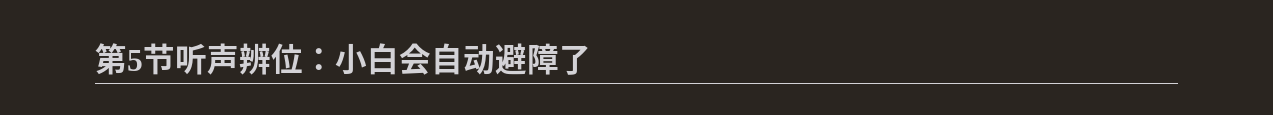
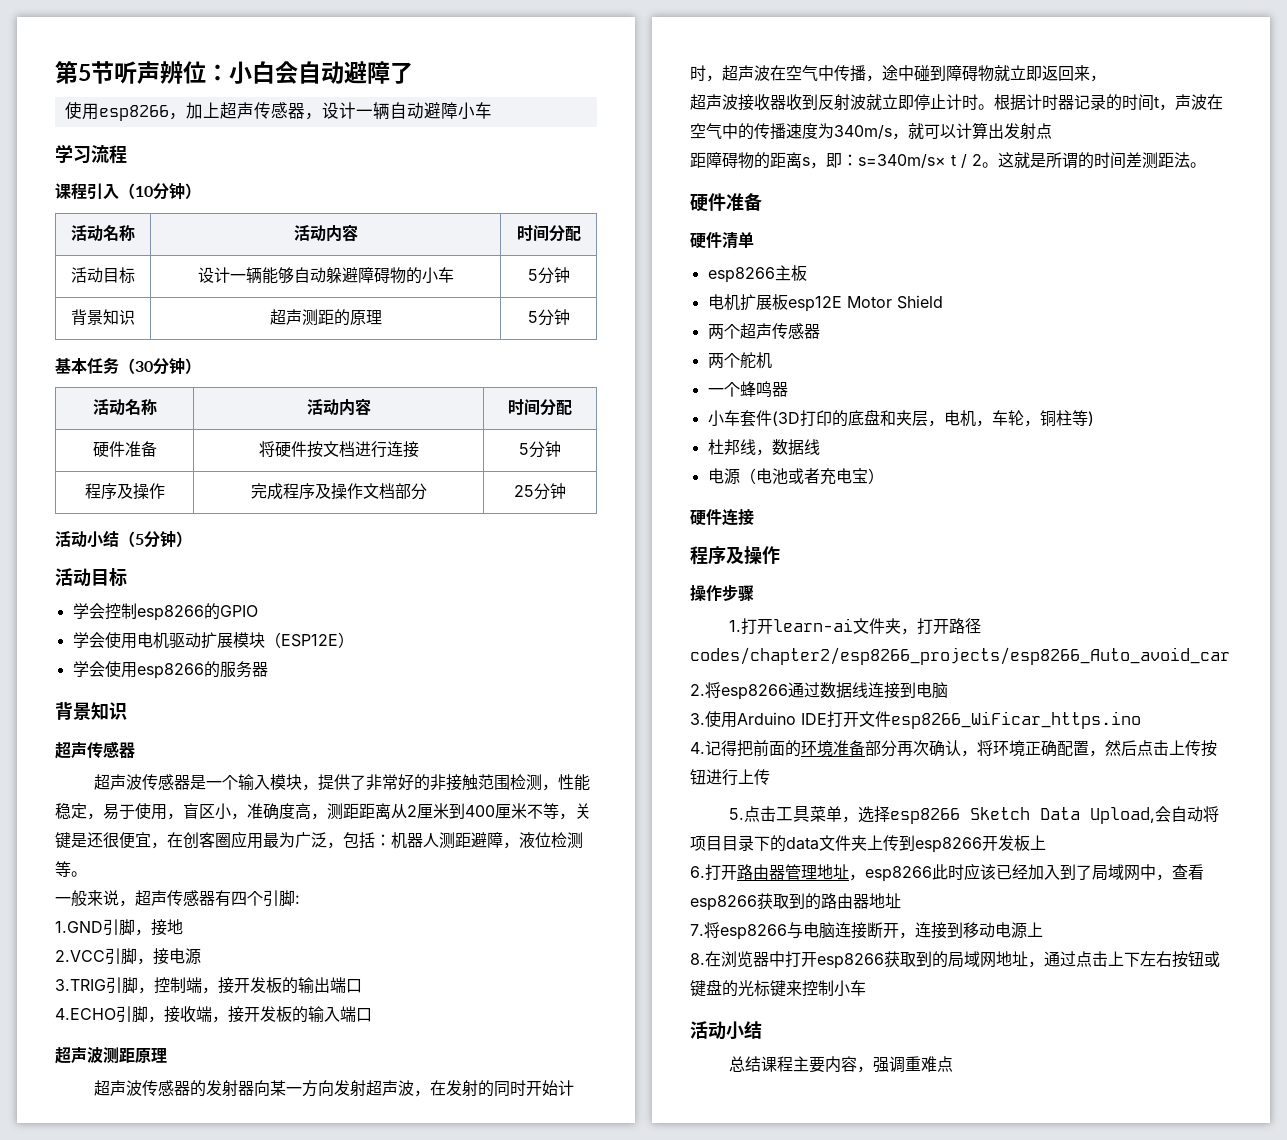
(591, 60) none -> [64,102,492,121] [55,144,127,164] [55,183,201,200] [71,225,135,241] [293,224,358,242] [516,225,581,242] [71,267,135,284] [197,267,454,284] [527,267,570,284] [71,309,135,325] [269,309,382,326] [527,309,570,326] [55,357,201,375] [92,399,157,415] [306,398,371,416] [508,399,572,416] [92,441,157,457] [258,441,419,458] [519,441,561,458] [84,483,165,500] [250,483,427,500] [514,483,566,500] [55,531,192,548] [55,568,127,587] [72,603,258,621] [72,632,354,649] [72,661,268,679] [55,702,127,720] [55,741,135,759] [93,774,590,791] [55,803,591,820] [55,831,583,849] [55,861,87,877] [55,890,300,907] [55,919,183,936] [55,948,201,965] [55,977,362,994] [55,1006,372,1023] [55,1047,167,1064] [93,1080,574,1097] [690,65,1106,82] [690,94,1223,111] [690,122,1052,140] [690,152,1206,169] [690,193,762,212] [690,232,754,249] [707,265,807,283] [707,294,943,312] [707,323,820,339] [707,352,772,369] [707,381,788,397] [707,409,1094,427] [707,439,820,456] [707,468,884,485] [690,509,754,526] [690,546,780,565] [690,585,754,602] [728,618,981,635] [690,647,1230,665] [690,682,948,700] [690,711,1141,729] [690,740,1217,757] [690,769,770,786] [728,806,1219,824] [690,835,1046,853] [690,863,1204,882] [690,893,901,911] [690,922,1043,940] [690,951,1220,969] [690,979,866,997] [690,1021,762,1040] [728,1056,953,1073] // 使用esp8266，加上超声传感器，设计一辆自动避障小车 // 学习流程 // 课程引入（10分钟） // 活动名称 | 活动内容 | 时间分配 // 活动目标 | 设计一辆能够自动躲避障碍物的小车 | 5分钟 // 背景知识 | 超声测距的原理 | 5分钟 // 基本任务（30分钟） // 活动名称 | 活动内容 | 时间分配 // 硬件准备 | 将硬件按文档进行连接 | 5分钟 // 程序及操作 | 完成程序及操作文档部分 | 25分钟 // 活动小结（5分钟） // 活动目标 // 学会控制esp8266的GPIO // 学会使用电机驱动扩展模块（ESP12E） // 学会使用esp8266的服务器 // 背景知识 // 超声传感器 // 超声波传感器是一个输入模块，提供了非常好的非接触范围检测，性能稳定，易于使用，盲区小，准确度高，测距距离从2厘米到400厘米不等，关键是还很便宜，在创客圈应用最为广泛，包括：机器人测距避障，液位检测等。 // 一般来说，超声传感器有四个引脚: // 1.GND引脚，接地 // 2.VCC引脚，接电源 // 3.TRIG引脚，控制端，接开发板的输出端口 // 4.ECHO引脚，接收端，接开发板的输入端口 // 超声波测距原理 // 超声波传感器的发射器向某一方向发射超声波，在发射的同时开始计时，超声波在空气中传播，途中碰到障碍物就立即返回来， // 超声波接收器收到反射波就立即停止计时。根据计时器记录的时间t，声波在空气中的传播速度为340m/s，就可以计算出发射点 // 距障碍物的距离s，即：s=340m/s× t / 2。这就是所谓的时间差测距法。 // 硬件准备 // 硬件清单 // esp8266主板 // 电机扩展板esp12E Motor Shield // 两个超声传感器 // 两个舵机 // 一个蜂鸣器 // 小车套件(3D打印的底盘和夹层，电机，车轮，铜柱等) // 杜邦线，数据线 // 电源（电池或者充电宝） // 硬件连接 // 程序及操作 // 操作步骤 // 1.打开learn-ai文件夹，打开路径codes/chapter2/esp8266_projects/esp8266_Auto_avoid_car // 2.将esp8266通过数据线连接到电脑 // 3.使用Arduino IDE打开文件esp8266_WiFicar_https.ino // 4.记得把前面的环境准备部分再次确认，将环境正确配置，然后点击上传按钮进行上传 // 5.点击工具菜单，选择esp8266 Sketch Data Upload,会自动将项目目录下的data文件夹上传到esp8266开发板上 // 6.打开路由器管理地址，esp8266此时应该已经加入到了局域网中，查看esp8266获取到的路由器地址 // 7.将esp8266与电脑连接断开，连接到移动电源上 // 8.在浏览器中打开esp8266获取到的局域网地址，通过点击上下左右按钮或键盘的光标键来控制小车 // 活动小结 // 总结课程主要内容，强调重难点

